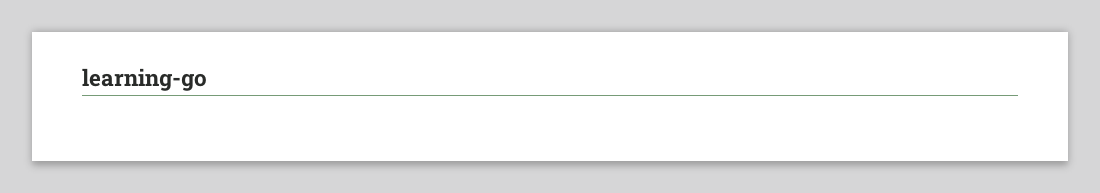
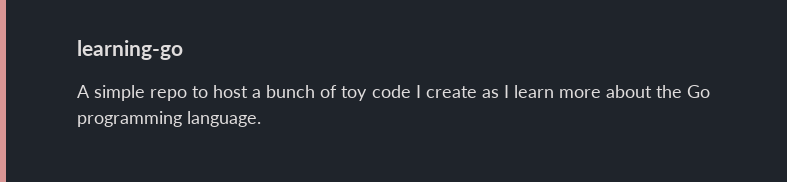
(207, 79) none -> [77,85,710,101] [77,111,261,127] // A simple repo to host a bunch of toy code I create as I learn more about the Go programming language.

